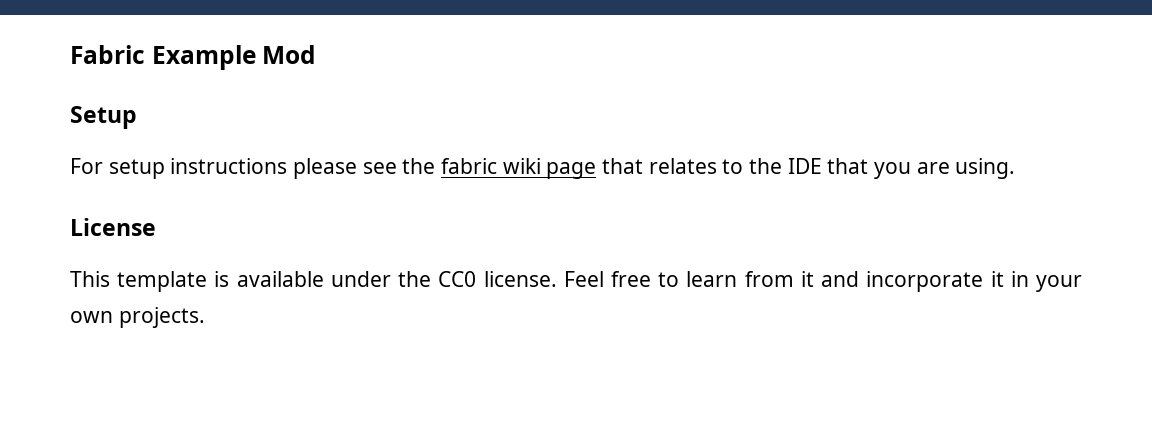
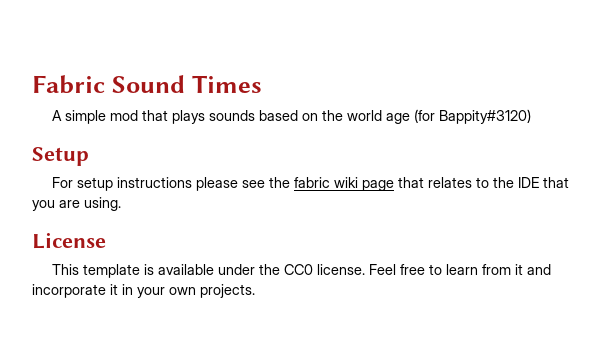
[151,45,317,70] Example Mod -> [111,75,262,93] [52,109,532,124] Sound Times // A simple mod that plays sounds based on the world age (for Bappity#3120)

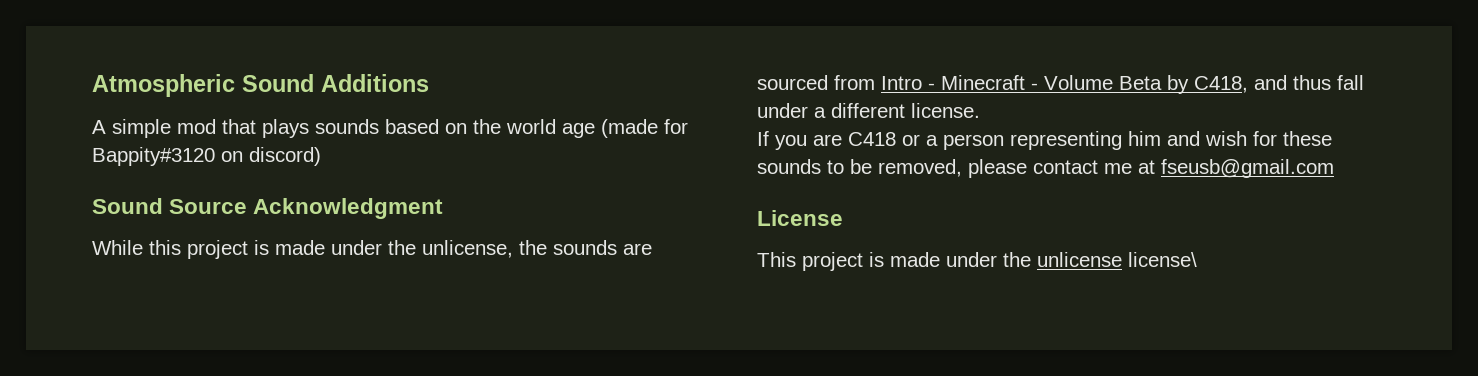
[32,75,262,94] Fabric Sound Times -> [92,74,429,97] Atmospheric Sound Additions
[414,109,532,124] [32,147,89,166] [52,177,570,191] [32,197,121,211] [32,232,106,249] [52,264,552,278] [32,284,255,298] (for Bappity#3120) // Setup // For setup instructions please see the fabric wiki page that relates to the IDE that you are using. // License // This template is available under the CC0 license. Feel free to learn from it and incorporate it in your own projects. -> [601,119,688,138] [92,147,321,166] [92,198,444,219] [92,240,652,259] [757,75,1364,94] [757,103,980,118] [757,131,1332,150] [757,159,1334,178] [757,210,843,226] [757,252,1197,271] (made for Bappity#3120 on discord) // Sound Source Acknowledgment // While this project is made under the unlicense, the sounds are sourced from Intro - Minecraft - Volume Beta by C418, and thus fall under a different license. // If you are C418 or a person representing him and wish for these sounds to be removed, please contact me at fseusb@gmail.com // License // This project is made under the unlicense license\

